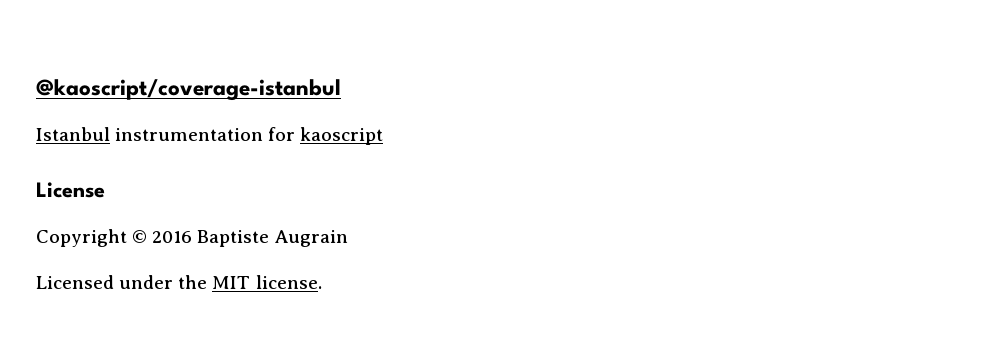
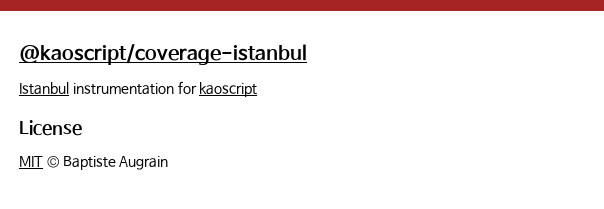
[36,229,193,247] Copyright © 2016 -> [19,156,59,168] MIT ©
[36,275,322,289] // Licensed under the MIT license. -> (169, 163) none

